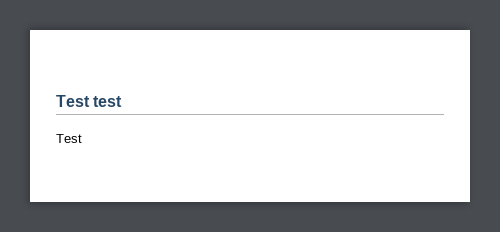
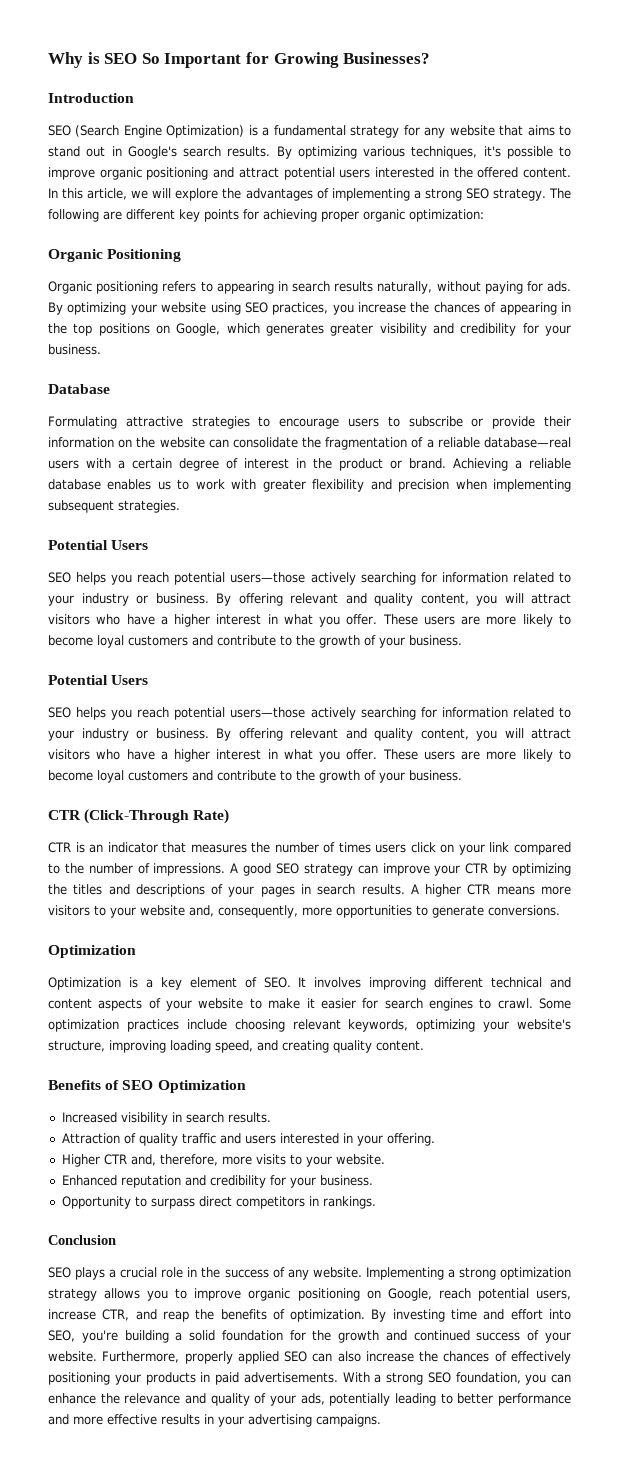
[56,95,123,107] [56,134,82,143] Test test // Test -> [48,52,431,68] [48,93,134,103] [48,125,571,138] [48,146,571,159] [48,167,572,180] [48,188,572,201] [48,209,484,222] [48,249,182,262] [48,281,571,294] [48,302,571,315] [48,323,571,336] [48,344,101,355] [48,384,110,394] [48,416,572,429] [48,437,571,450] [48,458,571,471] [48,479,571,492] [48,500,180,513] [48,540,149,550] [48,572,571,585] [48,593,571,606] [48,614,572,627] [48,635,462,648] [48,675,149,685] [48,707,571,720] [48,728,571,741] [48,749,572,762] [48,770,462,783] [48,809,230,824] [48,842,572,855] [48,863,571,876] [48,884,571,897] [48,905,560,918] [48,945,136,958] [48,977,571,990] [48,998,571,1011] [48,1019,571,1032] [48,1040,424,1053] [48,1080,246,1093] [61,1112,271,1125] [61,1133,435,1146] [61,1154,385,1167] [61,1175,373,1188] [61,1196,376,1209] [48,1235,116,1245] [48,1267,571,1280] [48,1288,571,1301] [48,1309,572,1322] [48,1330,571,1343] [48,1351,571,1364] [48,1372,571,1385] [48,1393,571,1406] [48,1414,381,1427] Why is SEO So Important for Growing Businesses? // Introduction // SEO (Search Engine Optimization) is a fundamental strategy for any website that aims to stand out in Google's search results. By optimizing various techniques, it's possible to improve organic positioning and attract potential users interested in the offered content. In this article, we will explore the advantages of implementing a strong SEO strategy. The following are different key points for achieving proper organic optimization: // Organic Positioning // Organic positioning refers to appearing in search results naturally, without paying for ads. By optimizing your website using SEO practices, you increase the chances of appearing in the top positions on Google, which generates greater visibility and credibility for your business. // Database // Formulating attractive strategies to encourage users to subscribe or provide their information on the website can consolidate the fragmentation of a reliable database—real users with a certain degree of interest in the product or brand. Achieving a reliable database enables us to work with greater flexibility and precision when implementing subsequent strategies. // Potential Users // SEO helps you reach potential users—those actively searching for information related to your industry or business. By offering relevant and quality content, you will attract visitors who have a higher interest in what you offer. These users are more likely to become loyal customers and contribute to the growth of your business. // Potential Users // SEO helps you reach potential users—those actively searching for information related to your industry or business. By offering relevant and quality content, you will attract visitors who have a higher interest in what you offer. These users are more likely to become loyal customers and contribute to the growth of your business. // CTR (Click-Through Rate) // CTR is an indicator that measures the number of times users click on your link compared to the number of impressions. A good SEO strategy can improve your CTR by optimizing the titles and descriptions of your pages in search results. A higher CTR means more visitors to your website and, consequently, more opportunities to generate conversions. // Optimization // Optimization is a key element of SEO. It involves improving different technical and content aspects of your website to make it easier for search engines to crawl. Some optimization practices include choosing relevant keywords, optimizing your website's structure, improving loading speed, and creating quality content. // Benefits of SEO Optimization // Increased visibility in search results. // Attraction of quality traffic and users interested in your offering. // Higher CTR and, therefore, more visits to your website. // Enhanced reputation and credibility for your business. // Opportunity to surpass direct competitors in rankings. // Conclusion // SEO plays a crucial role in the success of any website. Implementing a strong optimization strategy allows you to improve organic positioning on Google, reach potential users, increase CTR, and reap the benefits of optimization. By investing time and effort into SEO, you're building a solid foundation for the growth and continued success of your website. Furthermore, properly applied SEO can also increase the chances of effectively positioning your products in paid advertisements. With a strong SEO foundation, you can enhance the relevance and quality of your ads, potentially leading to better performance and more effective results in your advertising campaigns.

